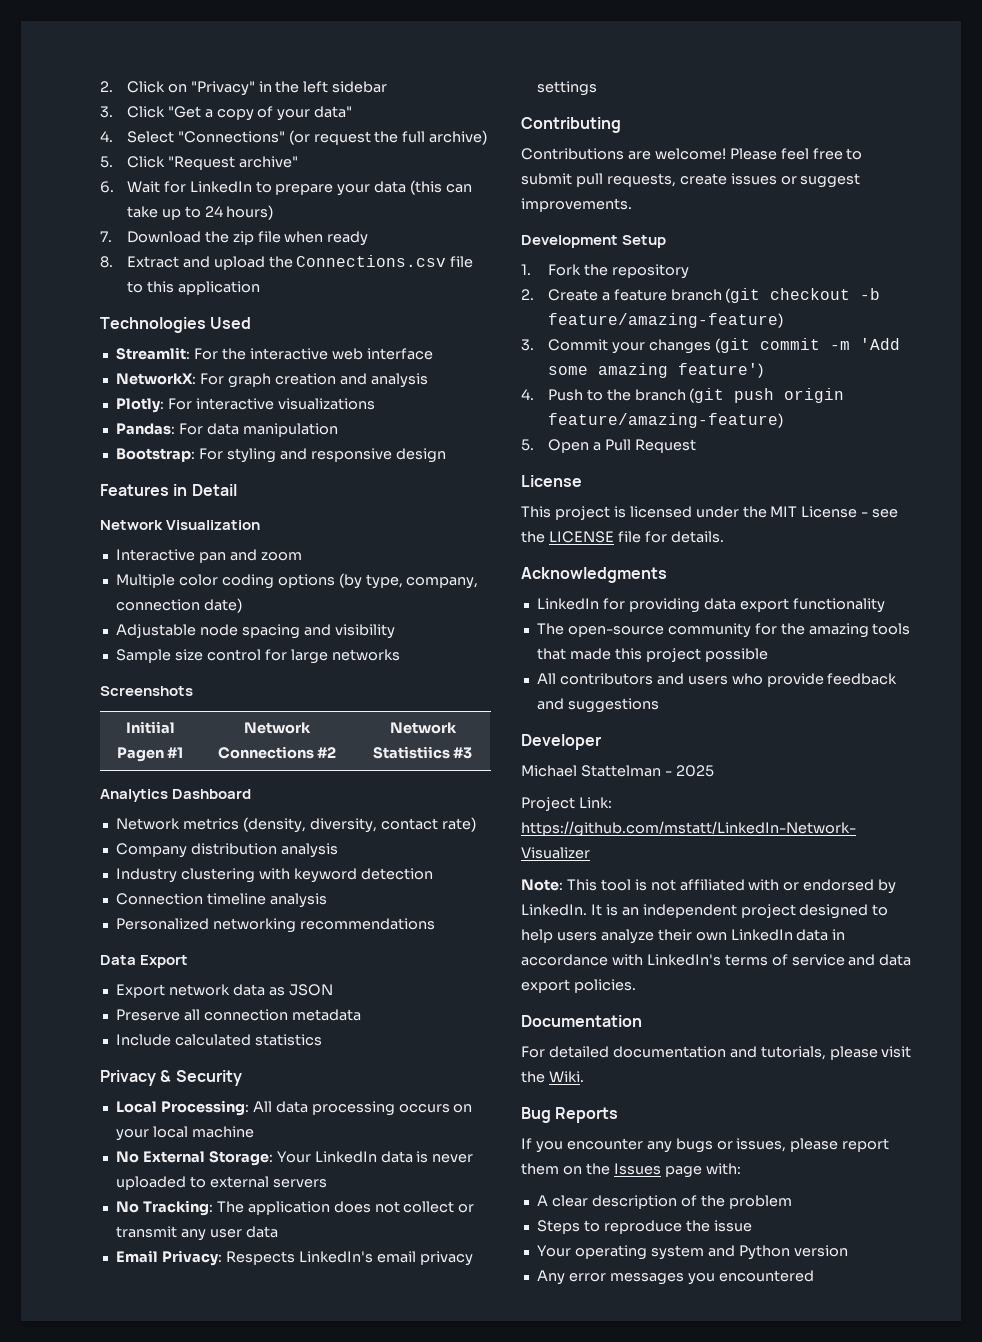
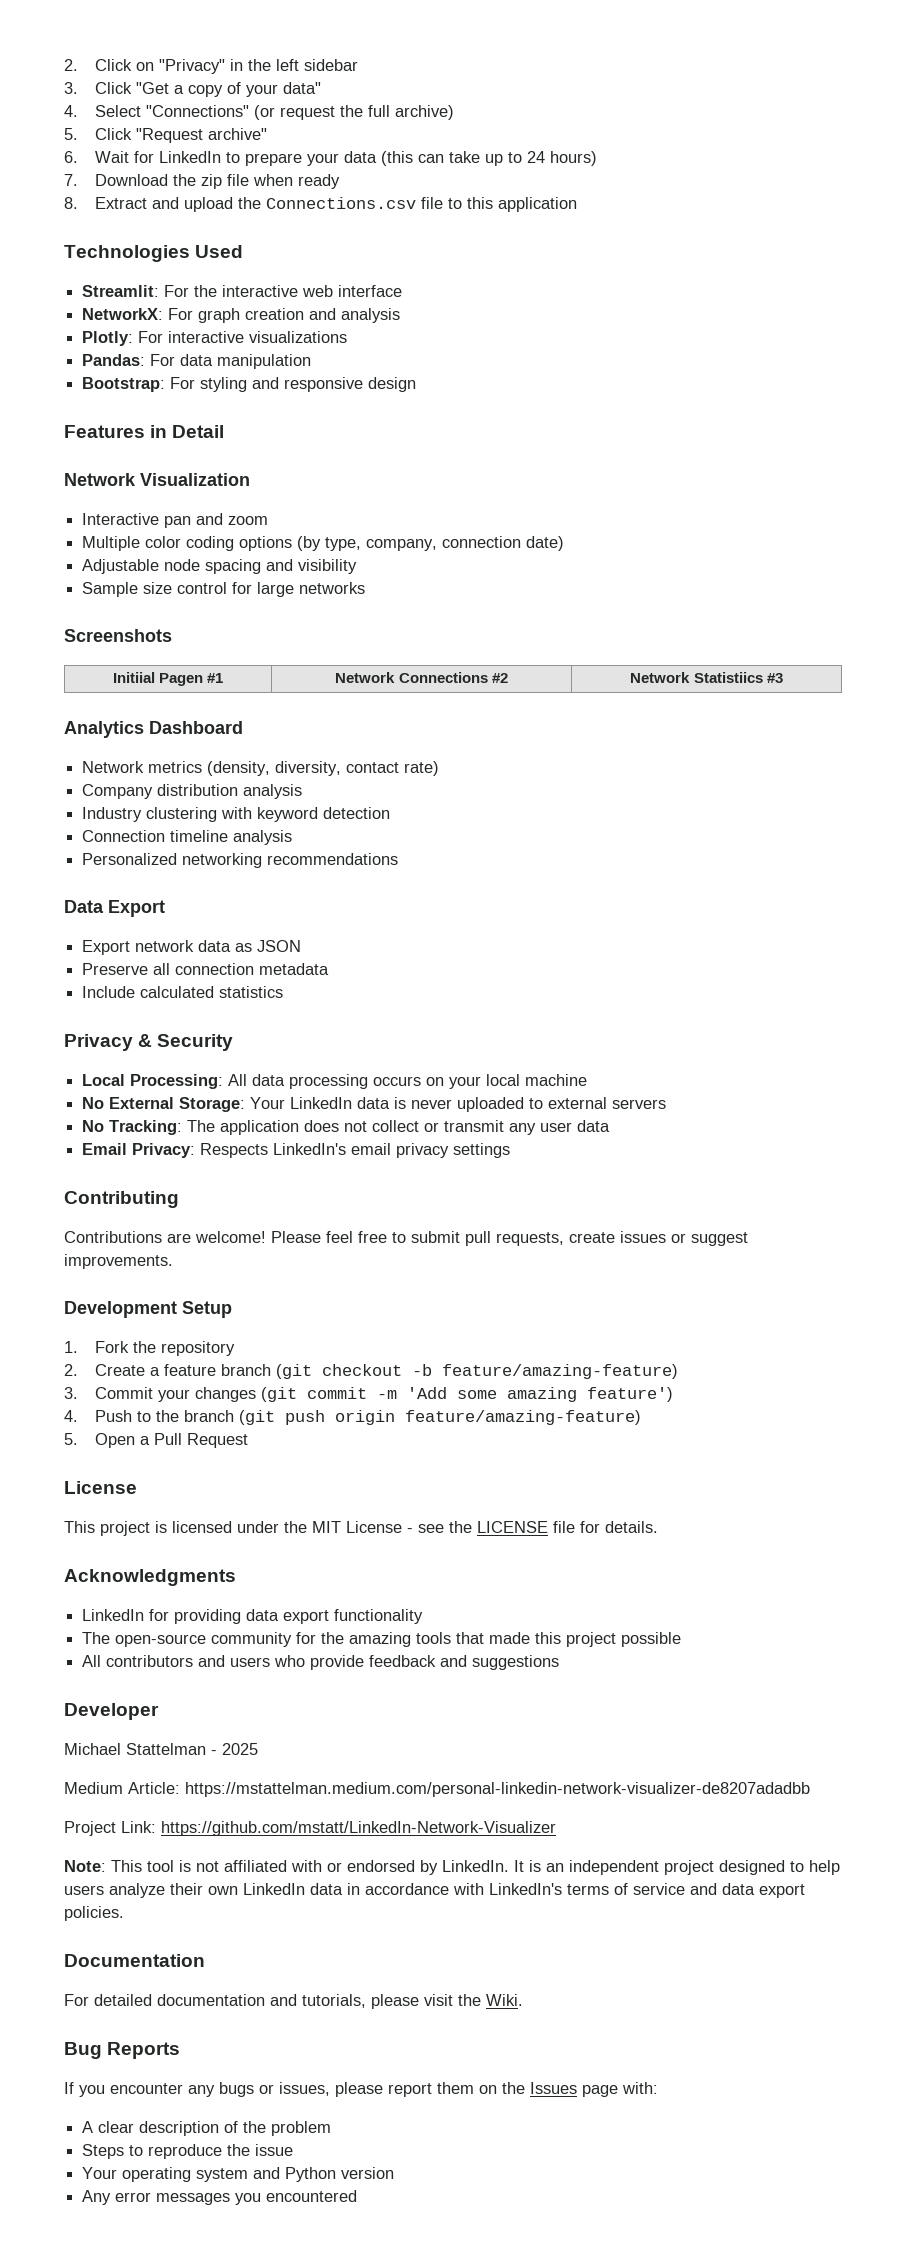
(714, 771) none -> [64,1782,810,1797] // Medium Article: https://mstattelman.medium.com/personal-linkedin-network-visualizer-de8207adadbb

